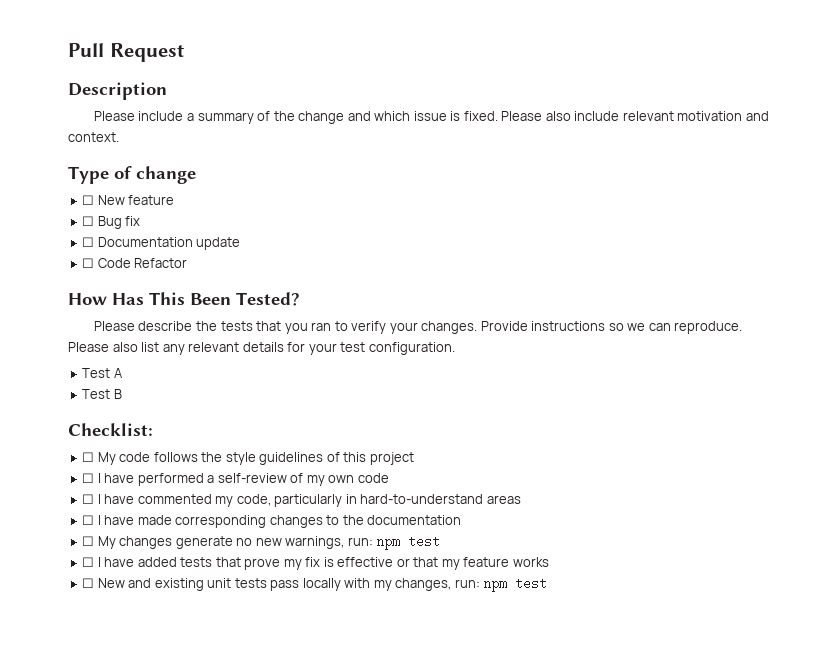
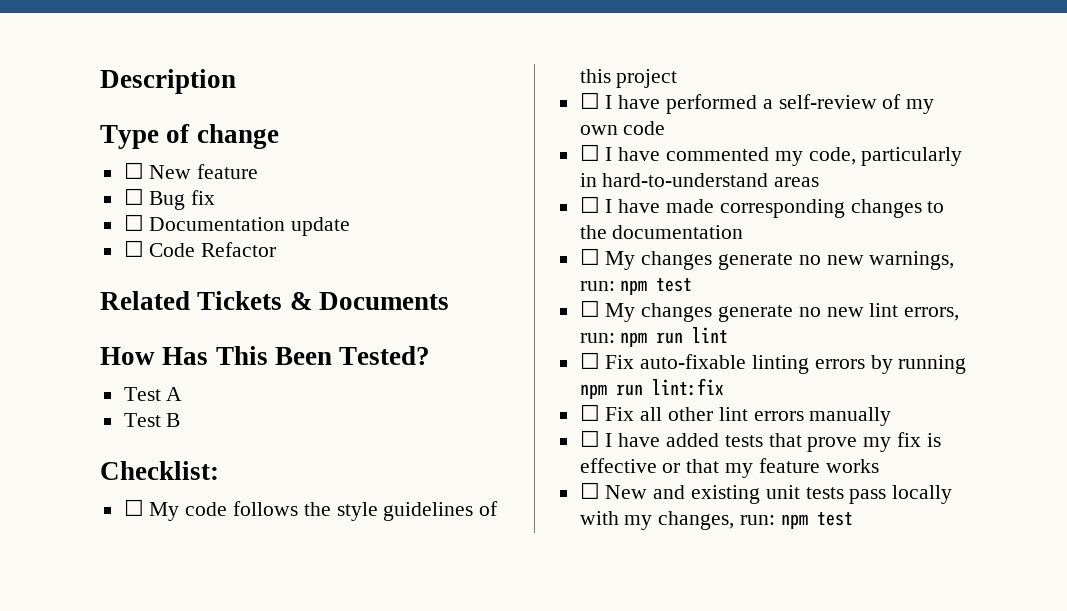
[68,43,184,62] Pull Request // -> (100, 81) none
[93,111,769,124] [68,132,119,142] // Please include a summary of the change and which issue is fixed. Please also include relevant motivation and context. -> (236, 81) none
(188, 263) none -> [100,291,449,310] // Related Tickets & Documents
[93,321,743,334] [68,342,455,355] // Please describe the tests that you ran to verify your changes. Provide instructions so we can reproduce. Please also list any relevant details for your test configuration. -> (431, 355) none
(441, 541) none -> [579,300,960,322] [579,327,729,347] [579,352,967,374] [579,378,724,399] [579,404,892,426] // ☐ My changes generate no new lint errors, run: npm run lint // ☐ Fix auto-fixable linting errors by running npm run lint:fix // ☐ Fix all other lint errors manually

